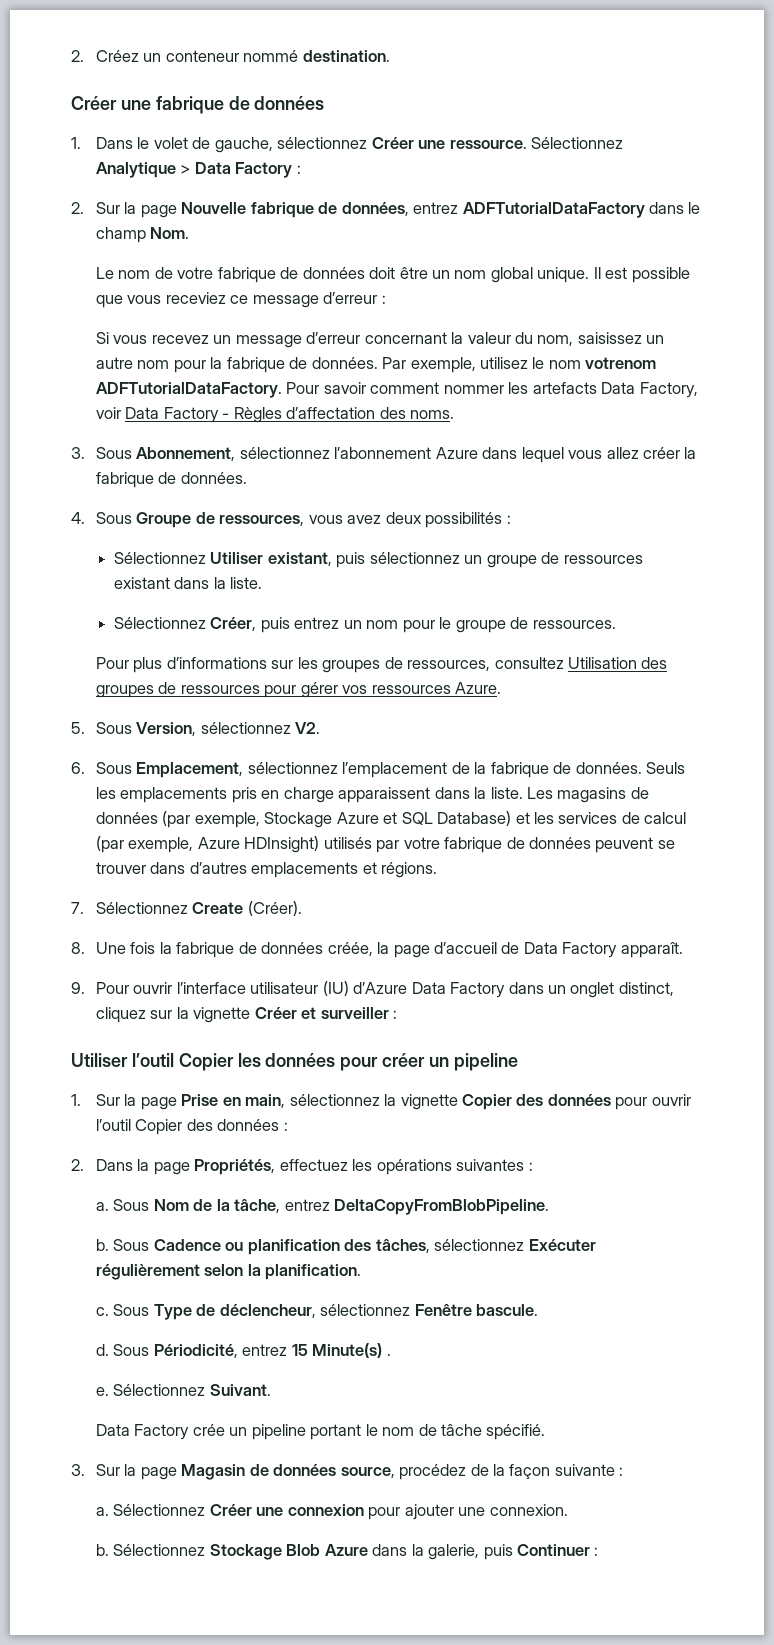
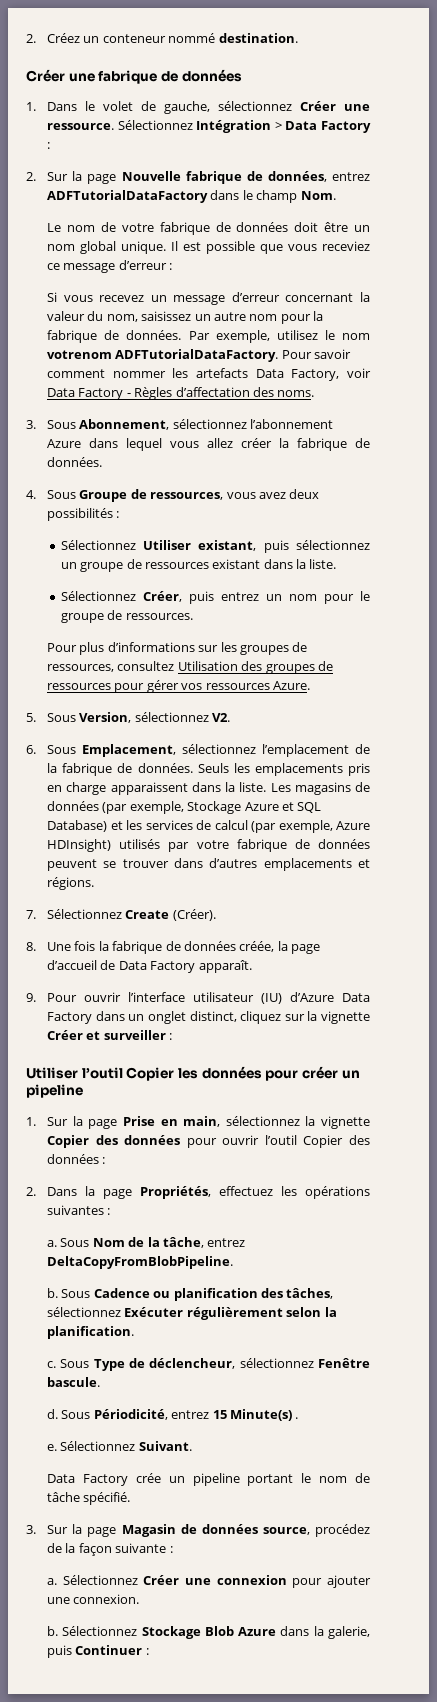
[95,162,176,178] Analytique -> [196,120,272,133] Intégration

